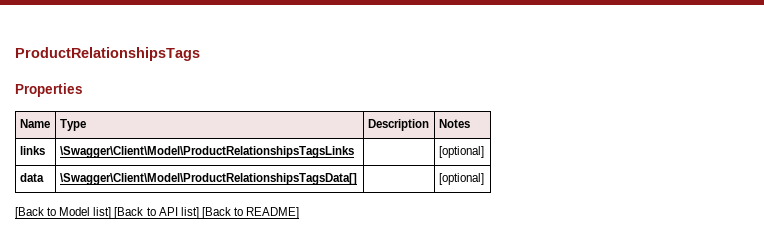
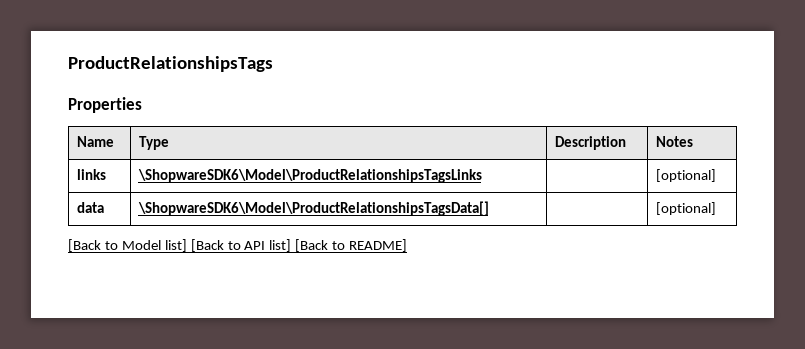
[59,146,354,158] \Swagger\Client\Model\ProductRelationshipsTagsLinks -> [137,169,482,183] \ShopwareSDK6\Model\ProductRelationshipsTagsLinks
[59,173,357,185] \Swagger\Client\Model\ProductRelationshipsTagsData[] -> [137,201,489,216] \ShopwareSDK6\Model\ProductRelationshipsTagsData[]

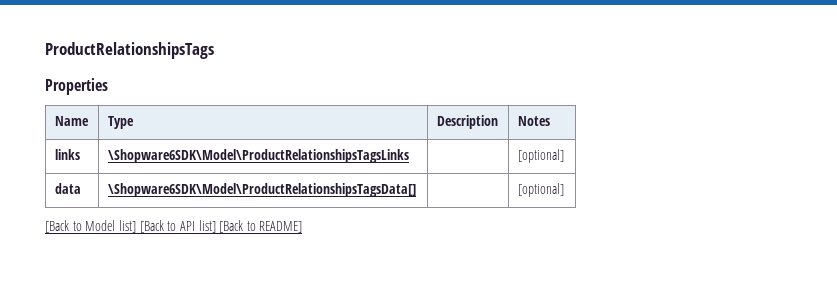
[137,169,482,183] \ShopwareSDK6\Model\ProductRelationshipsTagsLinks -> [107,149,409,163] \Shopware6SDK\Model\ProductRelationshipsTagsLinks
[137,201,489,216] \ShopwareSDK6\Model\ProductRelationshipsTagsData[] -> [107,183,416,197] \Shopware6SDK\Model\ProductRelationshipsTagsData[]

